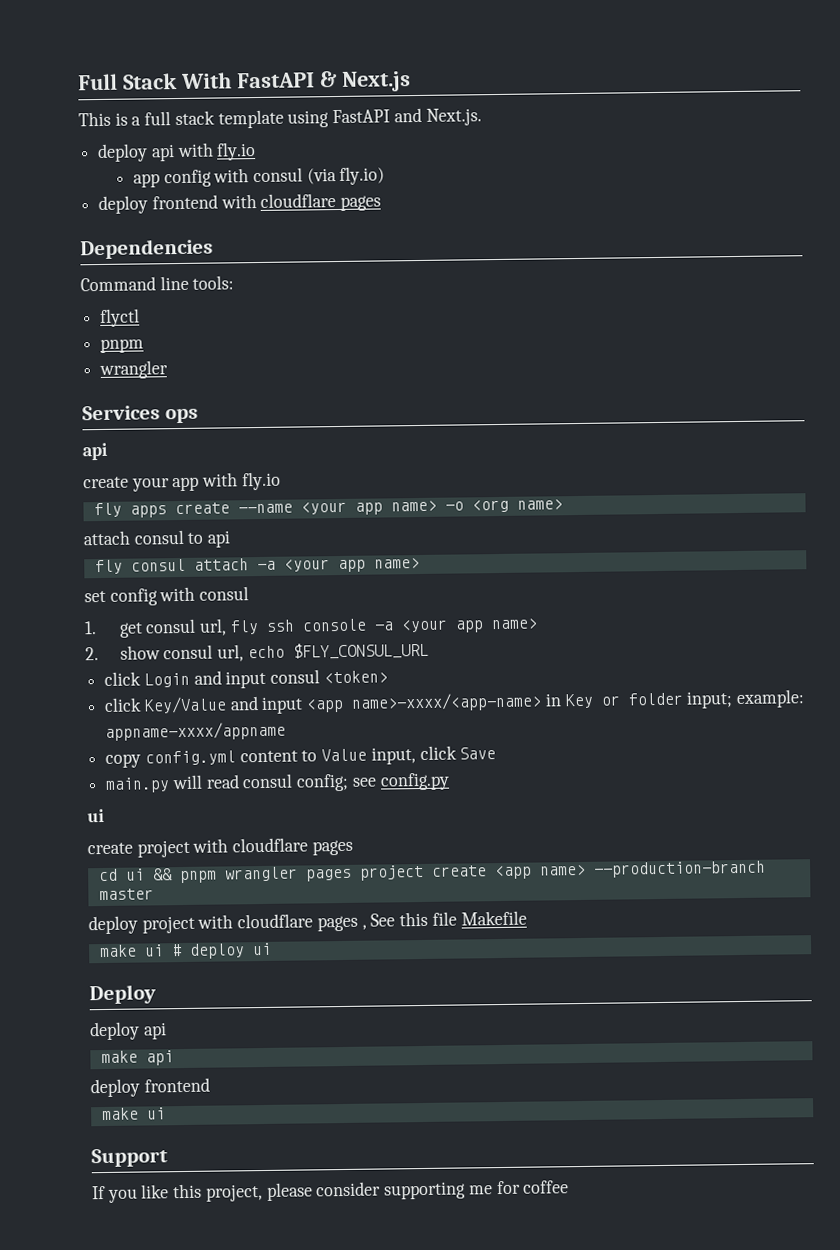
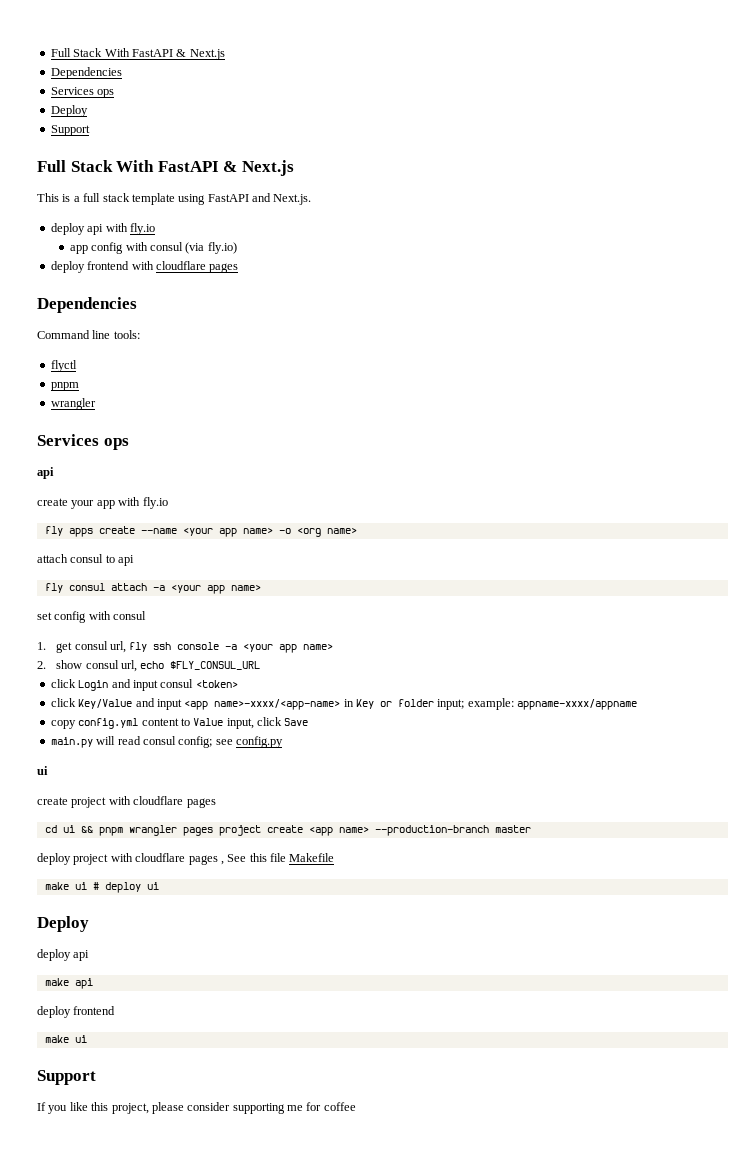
[78,71,411,92] Full Stack With FastAPI & Next.js -> [50,48,225,60] [50,67,122,79] [50,87,115,98] [50,105,88,117] [50,125,90,136] [37,160,294,176] Full Stack With FastAPI & Next.js // Dependencies // Services ops // Deploy // Support // Full Stack With FastAPI & Next.js

